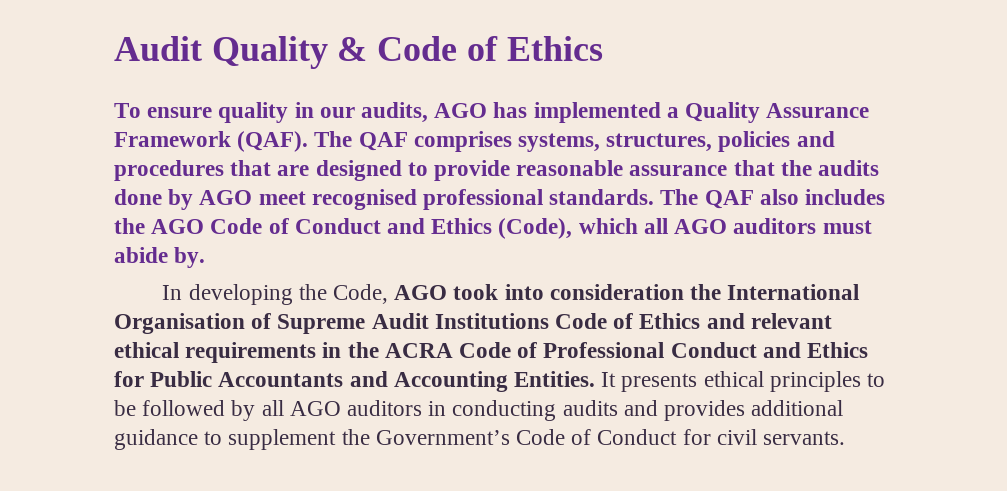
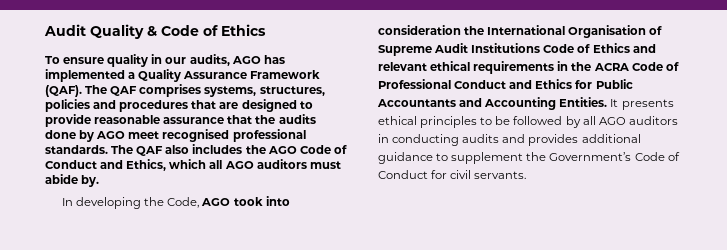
[431,218,573,239] Ethics (Code), -> [126,159,167,171] Ethics,

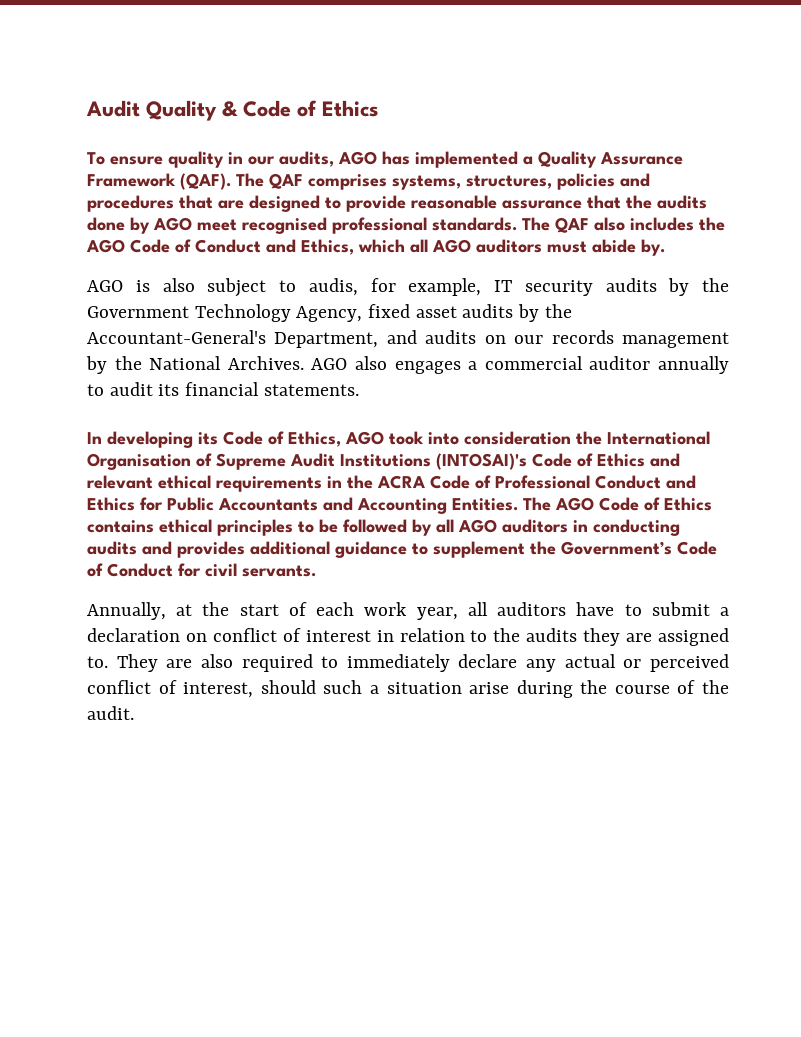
[62,197,200,209] In developing the Code, -> [87,278,729,297] [87,304,572,322] [87,330,730,348] [86,356,730,374] [87,382,359,396] [87,431,341,448] AGO is also subject to audis, for example, IT security audits by the Government Technology Agency, fixed asset audits by the Accountant-General's Department, and audits on our records management by the National Archives. AGO also engages a commercial auditor annually to audit its financial statements. // In developing its Code of Ethics,
(541, 48) none -> [436,453,527,470] (INTOSAI)'s
[610,99,674,110] It presents -> [523,497,712,511] [87,520,154,533] The AGO Code of Ethics contains
(527, 175) none -> [87,602,730,620] [87,628,729,646] [87,654,729,672] [87,680,730,698] [87,706,134,720] // Annually, at the start of each work year, all auditors have to submit a declaration on conflict of interest in relation to the audits they are assigned to. They are also required to immediately declare any actual or perceived conflict of interest, should such a situation arise during the course of the audit.

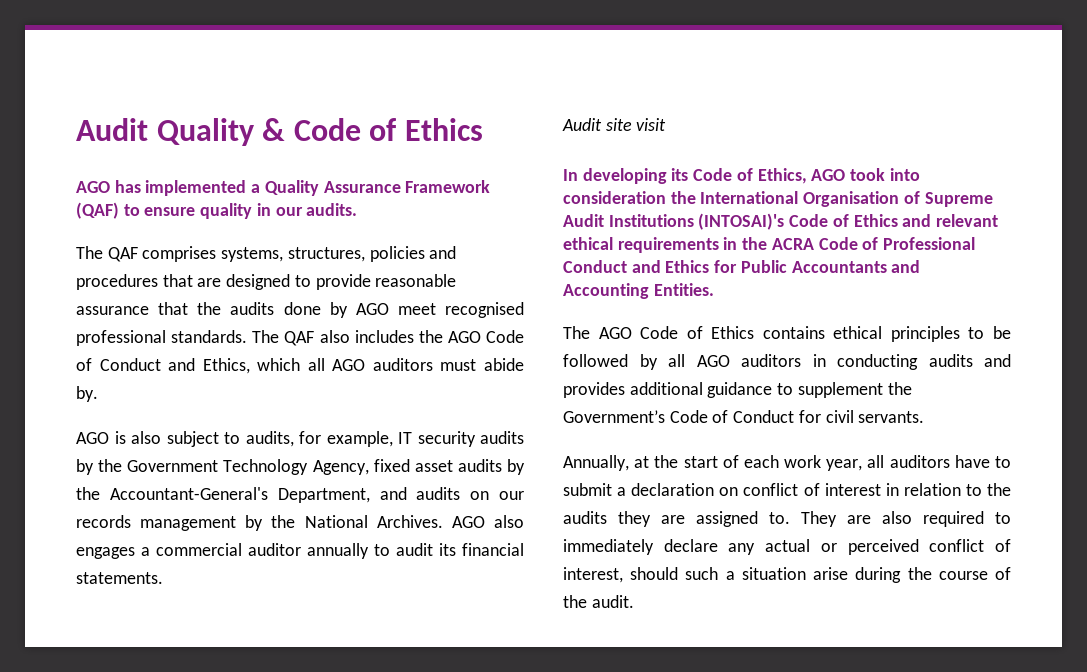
[87,151,334,168] To ensure quality in our audits, -> (483, 129) none
[180,173,231,190] (QAF). -> [76,202,358,219] (QAF) to ensure quality in our audits. //
[308,278,358,296] audis, -> [245,431,294,447] audits,
(359, 390) none -> [562,118,667,131] // Audit site visit
(518, 504) none -> (714, 289) //

